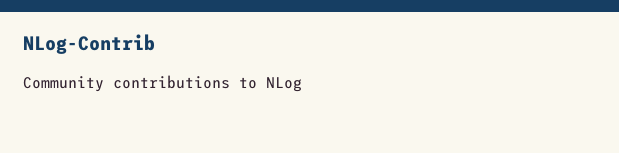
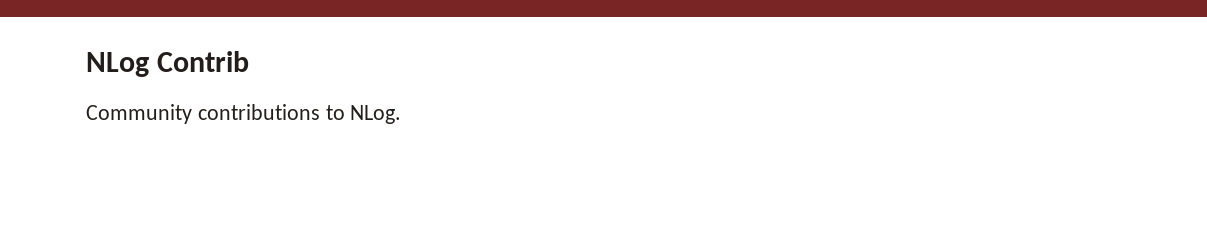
[23,34,155,54] NLog-Contrib -> [86,51,250,77] NLog Contrib
[266,77,302,92] NLog -> [350,105,402,124] NLog.

